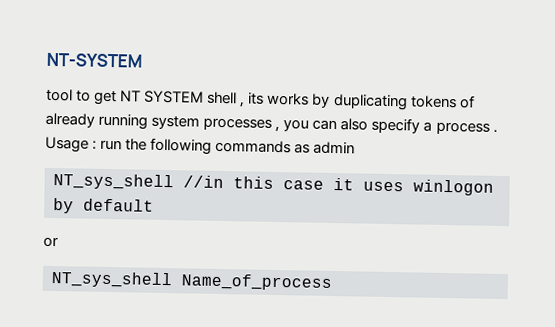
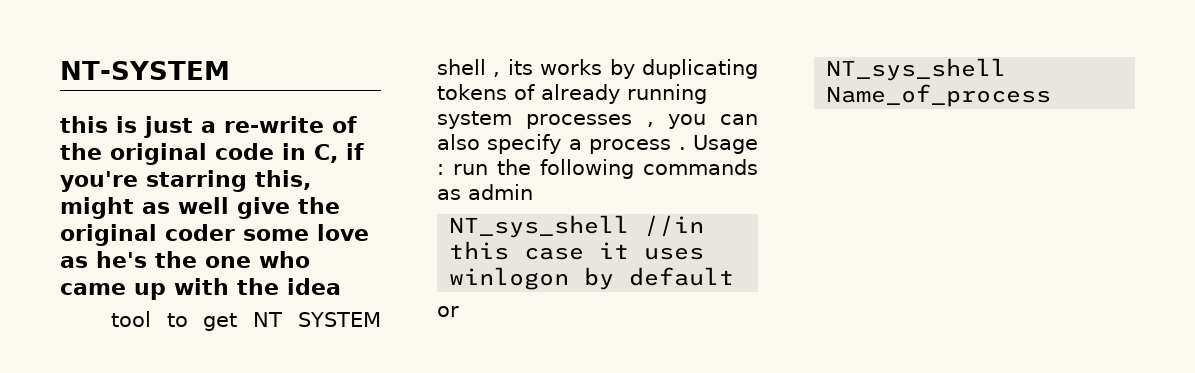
(143, 60) none -> [60,116,357,138] [60,143,364,165] [60,170,311,192] [60,197,340,219] [60,224,369,246] [60,251,310,268] [60,278,341,300] // this is just a re-write of the original code in C, if you're starring this, might as well give the original coder some love as he's the one who came up with the idea

